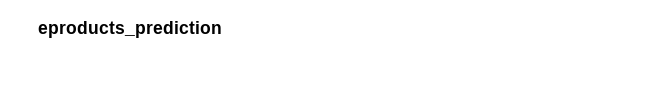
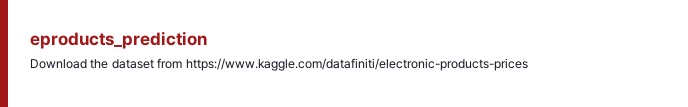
(222, 29) none -> [30,58,528,71] // Download the dataset from https://www.kaggle.com/datafiniti/electronic-products-prices

